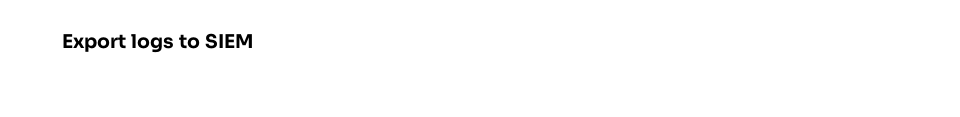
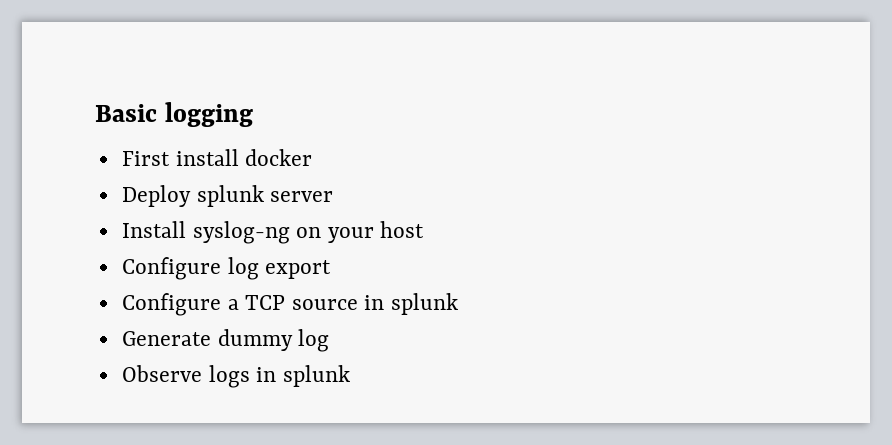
[62,33,254,53] Export logs to SIEM -> [95,102,253,127] [121,149,313,166] [121,185,334,207] [121,221,425,244] [121,257,332,280] [121,293,459,316] [121,329,330,352] [121,365,350,388] Basic logging // First install docker // Deploy splunk server // Install syslog-ng on your host // Configure log export // Configure a TCP source in splunk // Generate dummy log // Observe logs in splunk

